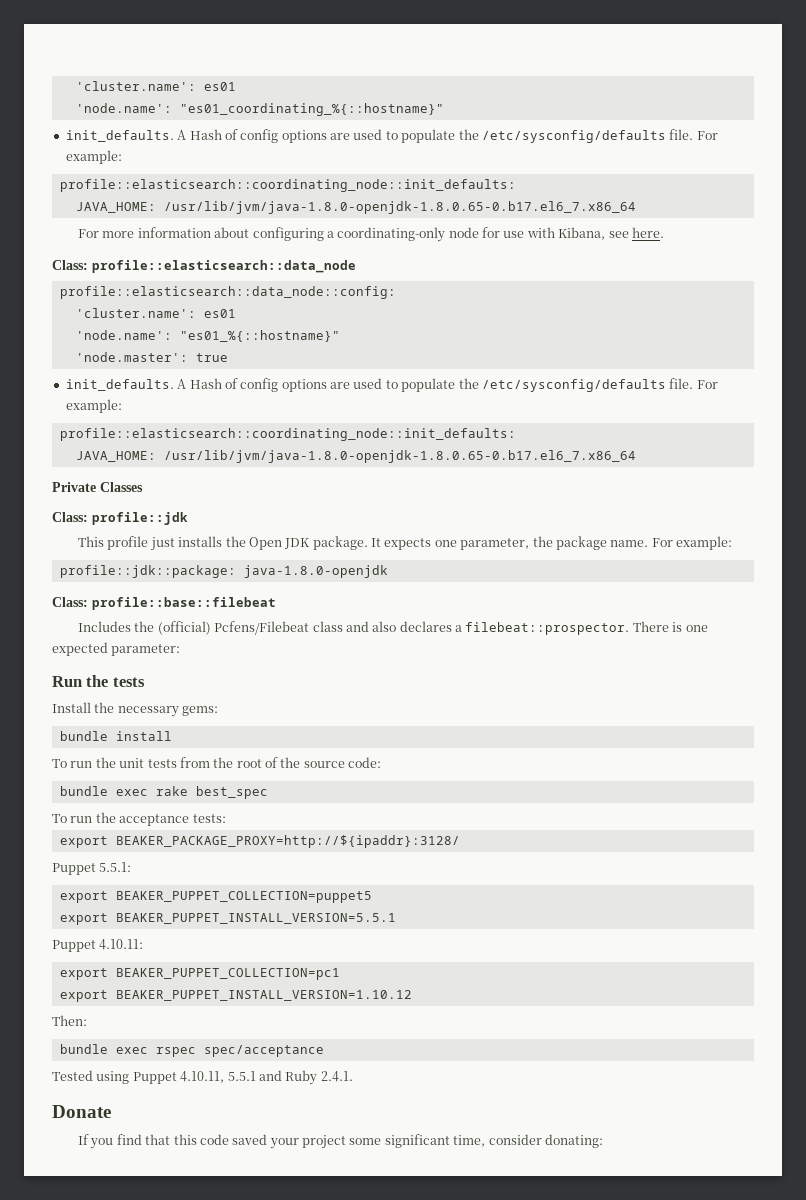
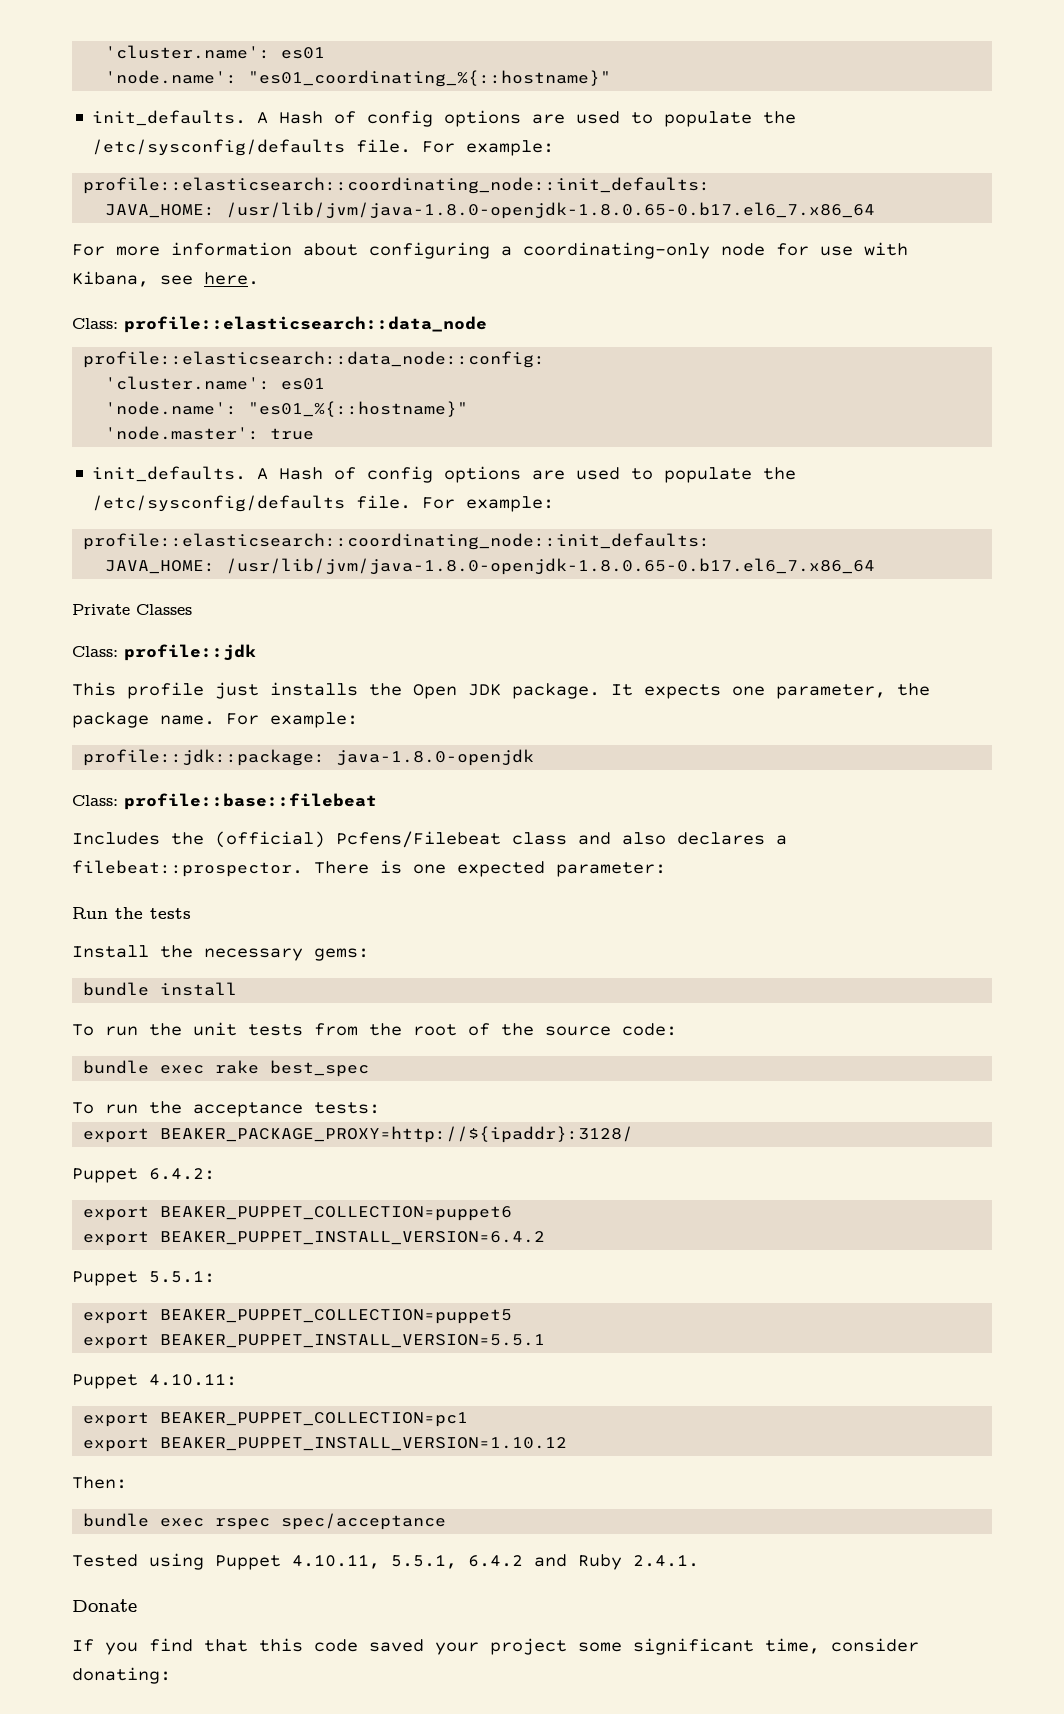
(460, 841) none -> [72,1168,215,1183] [83,1206,513,1221] [83,1231,546,1246] // Puppet 6.4.2: // export BEAKER_PUPPET_COLLECTION=puppet6 // export BEAKER_PUPPET_INSTALL_VERSION=6.4.2
[227,1071,256,1081] 5.5.1 -> [391,1554,523,1569] 5.5.1, 6.4.2

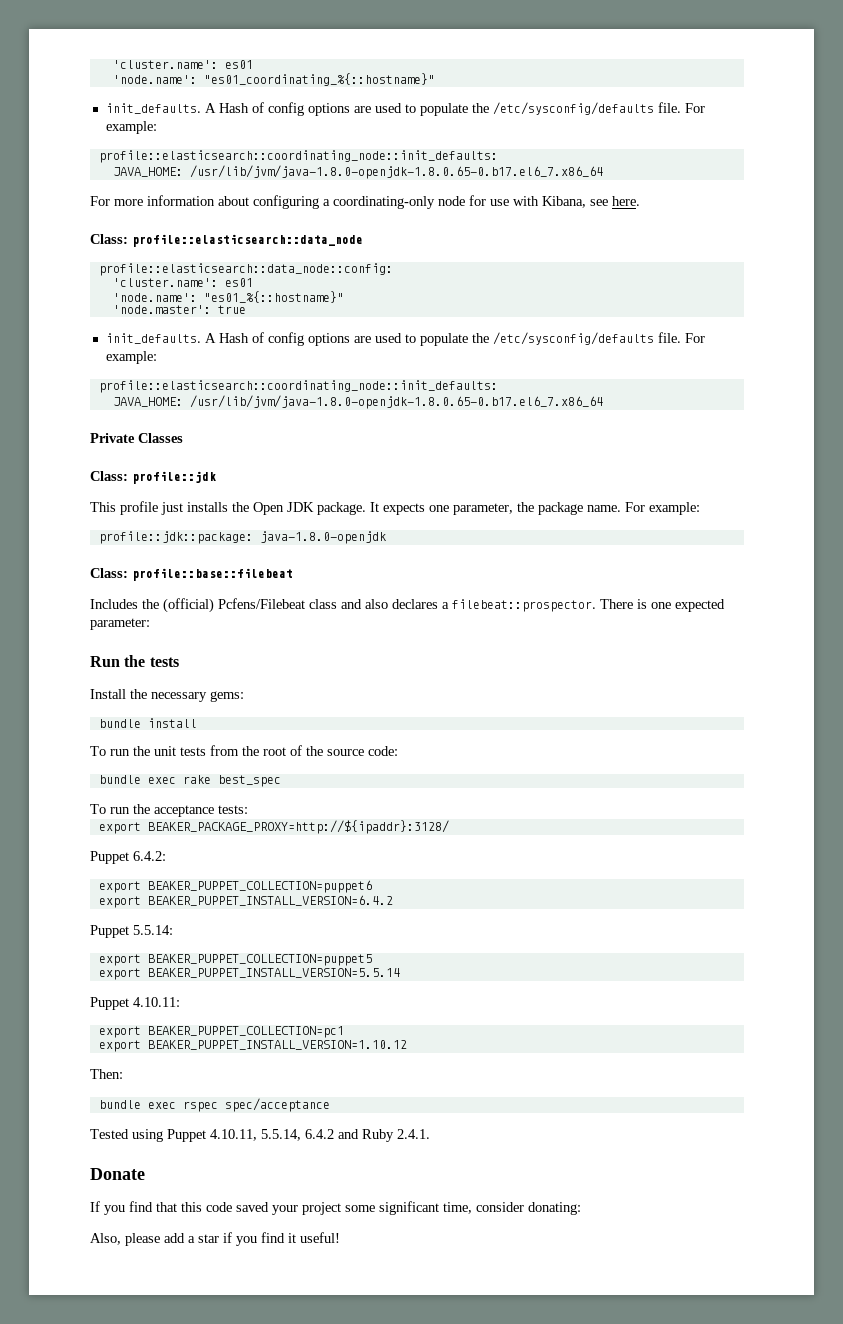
[149,1270,215,1283] 5.5.1: -> [133,925,173,935] 5.5.14:
[160,1334,546,1348] BEAKER_PUPPET_INSTALL_VERSION=5.5.1 -> [147,968,400,978] BEAKER_PUPPET_INSTALL_VERSION=5.5.14
[391,1554,457,1569] 5.5.1, -> [261,1129,301,1141] 5.5.14,
(171, 1675) none -> [90,1232,340,1246] // Also, please add a star if you find it useful!

